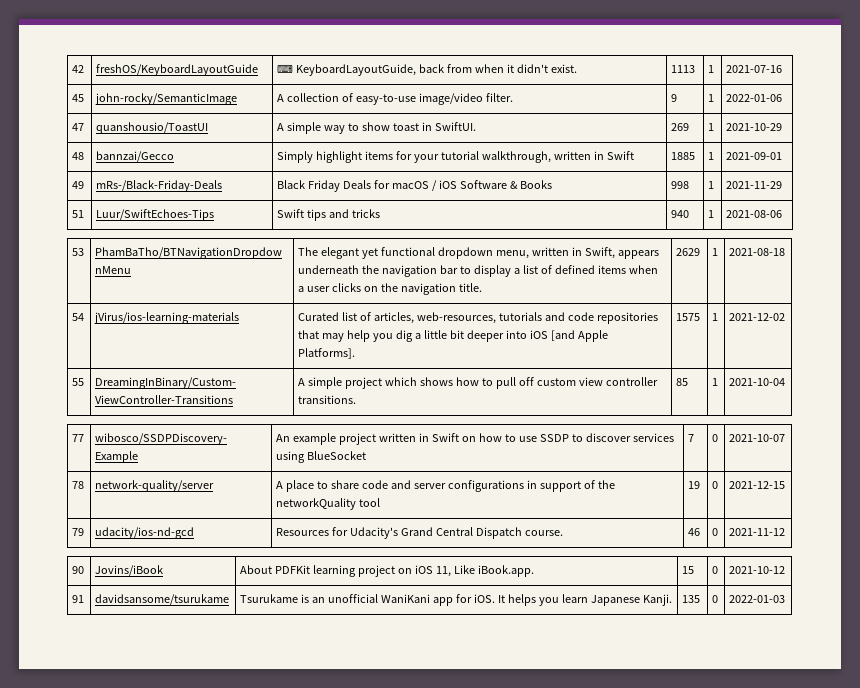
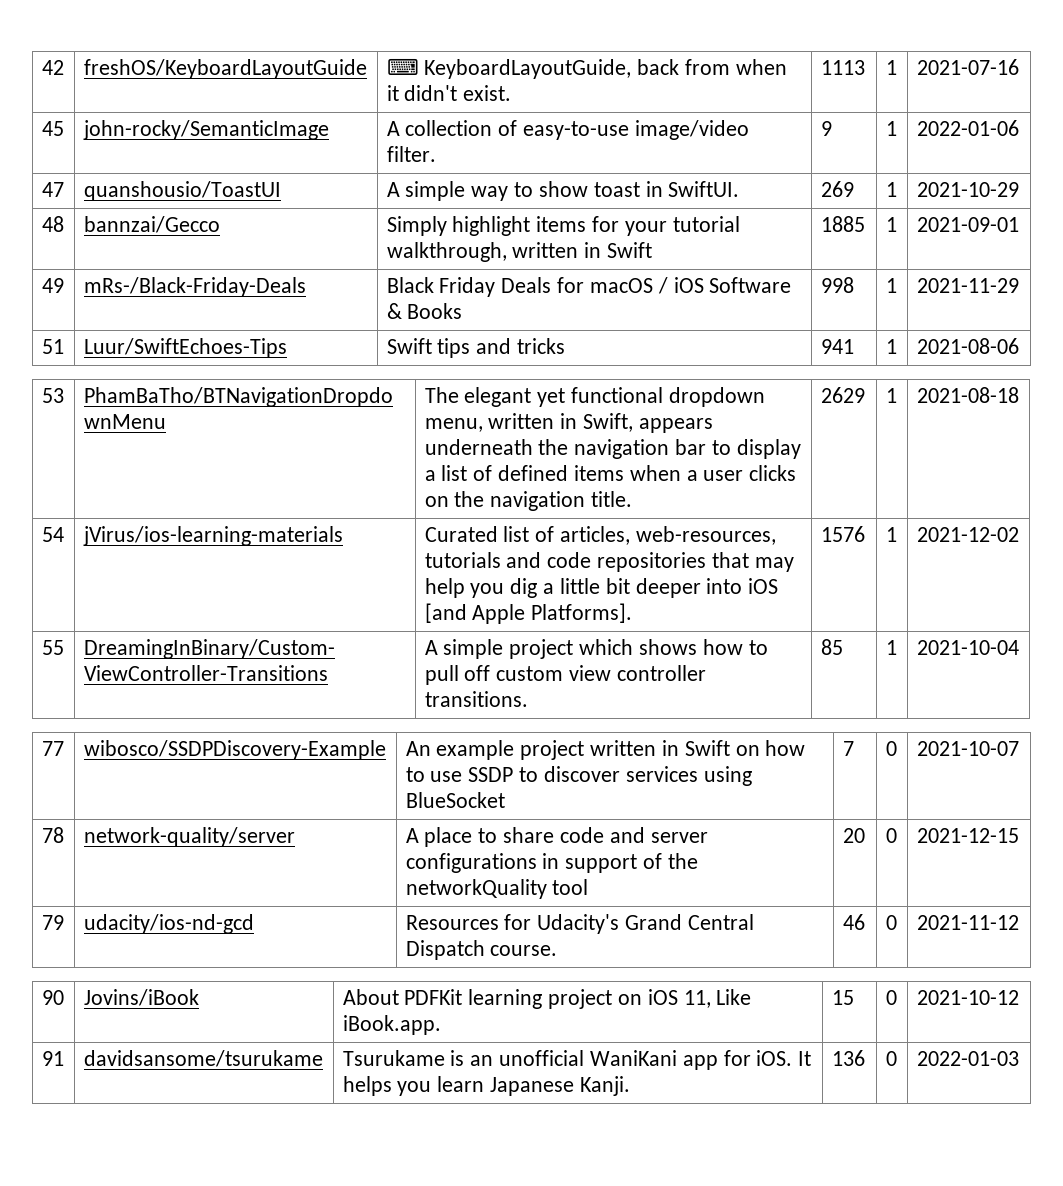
[671,210,690,218] 940 -> [820,339,854,354] 941
[676,313,701,321] 1575 -> [820,526,865,542] 1576
[688,481,701,489] 19 -> [842,828,865,843] 20
[682,595,701,603] 135 -> [831,1050,865,1066] 136

